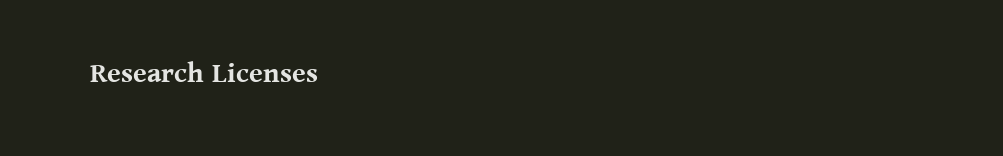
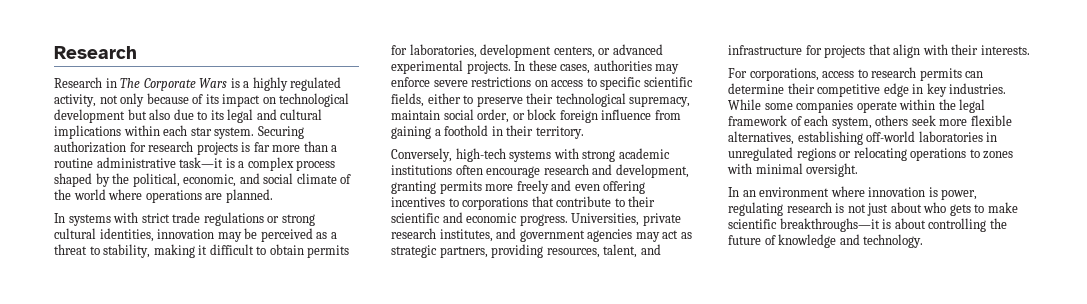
[90,61,318,82] Research Licenses -> [54,46,137,59] [54,77,342,91] [54,93,350,107] [54,109,323,123] [54,125,304,139] [54,141,338,155] [54,157,336,171] [54,173,352,187] [54,189,273,203] [54,212,315,226] [54,228,337,242] [54,244,350,258] [391,44,663,58] [391,60,680,74] [391,77,693,90] [391,93,691,107] [391,109,681,123] [391,125,584,139] [391,148,670,162] [391,164,689,178] [391,180,646,194] [391,196,656,210] [391,212,681,226] [391,228,692,242] [391,244,661,258] [728,44,1030,58] [728,67,984,81] [728,83,1007,97] [728,99,986,113] [728,115,1012,129] [728,131,998,145] [728,147,1014,161] [727,163,859,177] [728,186,978,200] [728,202,1018,216] [728,218,1007,232] [728,234,924,248] Research // Research in The Corporate Wars is a highly regulated activity, not only because of its impact on technological development but also due to its legal and cultural implications within each star system. Securing authorization for research projects is far more than a routine administrative task—it is a complex process shaped by the political, economic, and social climate of the world where operations are planned. // In systems with strict trade regulations or strong cultural identities, innovation may be perceived as a threat to stability, making it difficult to obtain permits for laboratories, development centers, or advanced experimental projects. In these cases, authorities may enforce severe restrictions on access to specific scientific fields, either to preserve their technological supremacy, maintain social order, or block foreign influence from gaining a foothold in their territory. // Conversely, high-tech systems with strong academic institutions often encourage research and development, granting permits more freely and even offering incentives to corporations that contribute to their scientific and economic progress. Universities, private research institutes, and government agencies may act as strategic partners, providing resources, talent, and infrastructure for projects that align with their interests. // For corporations, access to research permits can determine their competitive edge in key industries. While some companies operate within the legal framework of each system, others seek more flexible alternatives, establishing off-world laboratories in unregulated regions or relocating operations to zones with minimal oversight. // In an environment where innovation is power, regulating research is not just about who gets to make scientific breakthroughs—it is about controlling the future of knowledge and technology.

